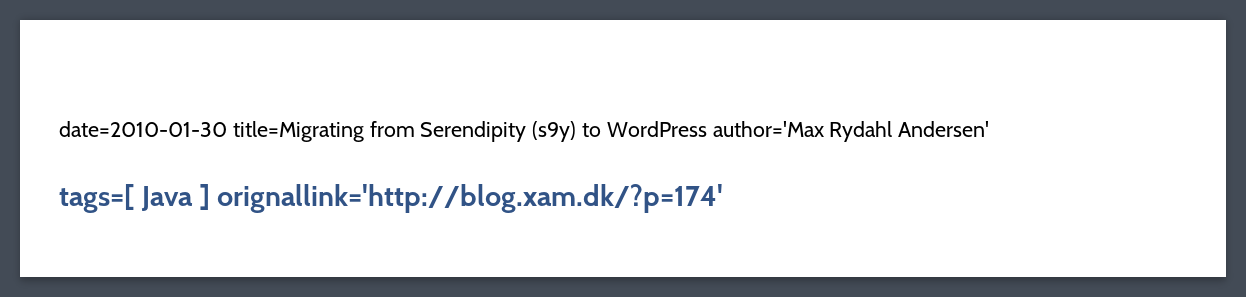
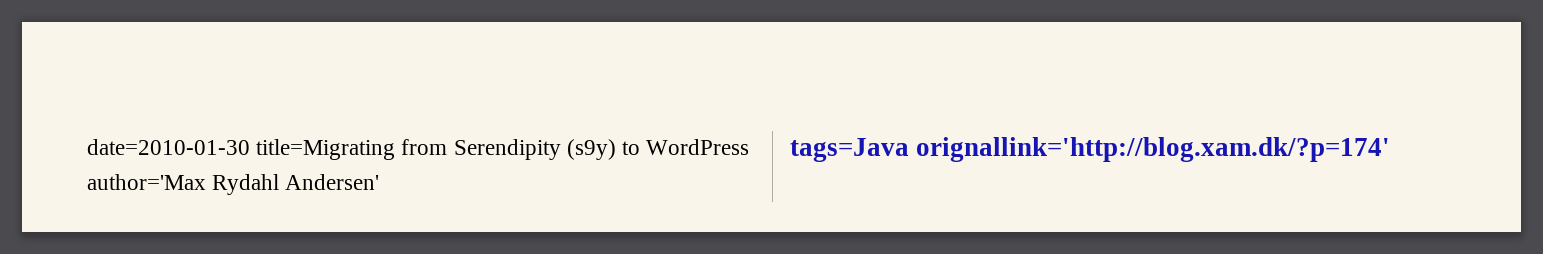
[59,184,210,213] tags=[ Java ] -> [790,138,909,162] tags=Java

